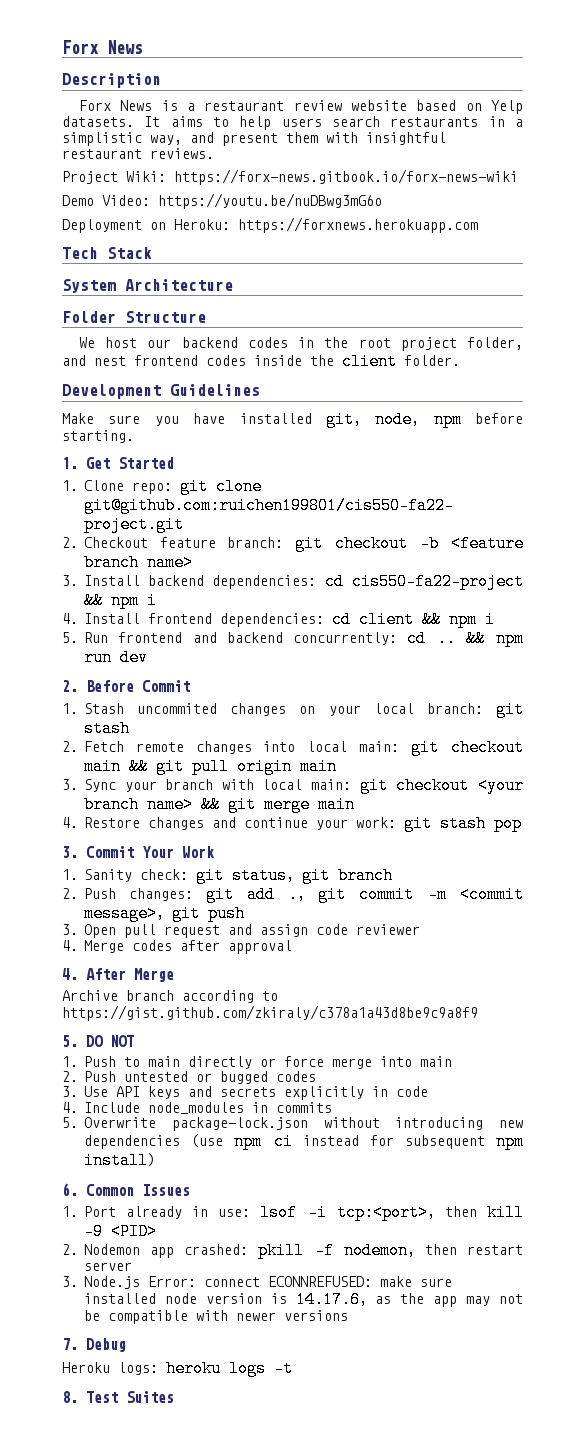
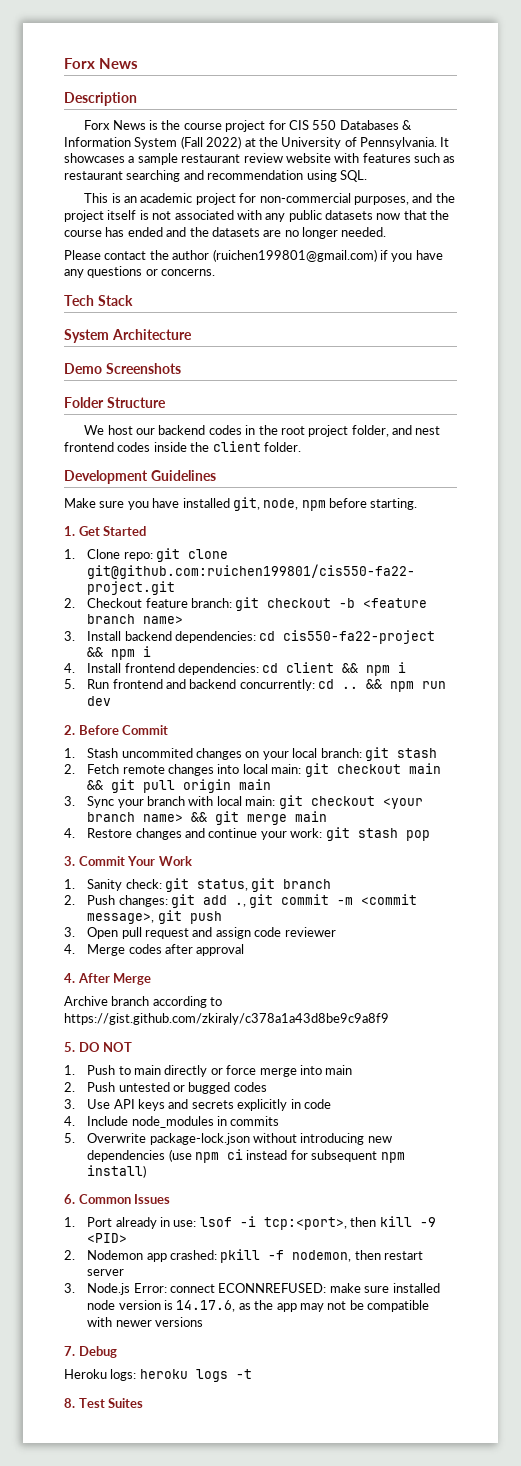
[187,100,523,114] [62,116,523,130] [62,132,446,146] [62,148,214,159] [62,169,518,185] [62,193,382,209] [62,217,478,233] a restaurant review website based on Yelp datasets. It aims to help users search restaurants in a simplistic way, and present them with insightful restaurant reviews. // Project Wiki: https://forx-news.gitbook.io/forx-news-wiki // Demo Video: https://youtu.be/nuDBwg3mG6o // Deployment on Heroku: https://forxnews.herokuapp.com -> [161,120,413,132] [64,136,450,149] [64,153,456,165] [64,170,367,182] [84,193,455,205] [64,210,450,222] [64,227,387,239] [64,249,443,262] [64,266,216,278] the course project for CIS 550 Databases & Information System (Fall 2022) at the University of Pennsylvania. It showcases a sample restaurant review website with features such as restaurant searching and recommendation using SQL. // This is an academic project for non-commercial purposes, and the project itself is not associated with any public datasets now that the course has ended and the datasets are no longer needed. // Please contact the author (ruichen199801@gmail.com) if you have any questions or concerns.
(233, 285) none -> [64,363,181,374] // Demo Screenshots

